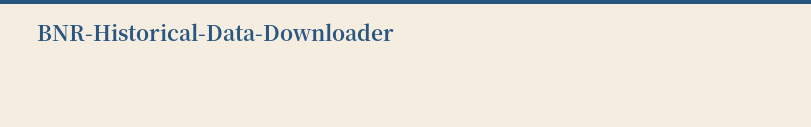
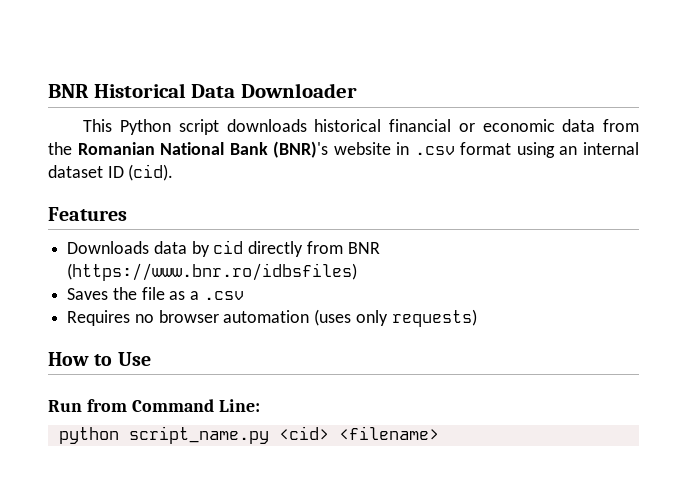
[37,23,394,41] BNR-Historical-Data-Downloader -> [48,83,358,98] [83,119,639,135] [48,141,639,158] [48,164,174,181] [48,207,127,221] [67,240,380,257] [67,263,358,281] [67,287,244,300] [67,309,477,327] [48,352,151,366] [48,399,260,412] [58,426,439,444] BNR Historical Data Downloader // This Python script downloads historical financial or economic data from the Romanian National Bank (BNR)'s website in .csv format using an internal dataset ID (cid). // Features // Downloads data by cid directly from BNR (https://www.bnr.ro/idbsfiles) // Saves the file as a .csv // Requires no browser automation (uses only requests) // How to Use // Run from Command Line: // python script_name.py <cid> <filename>

